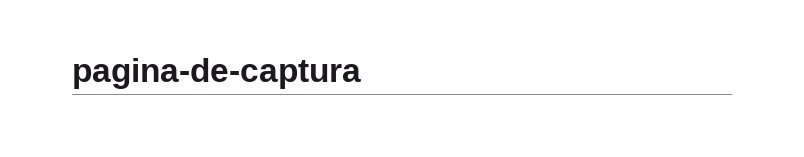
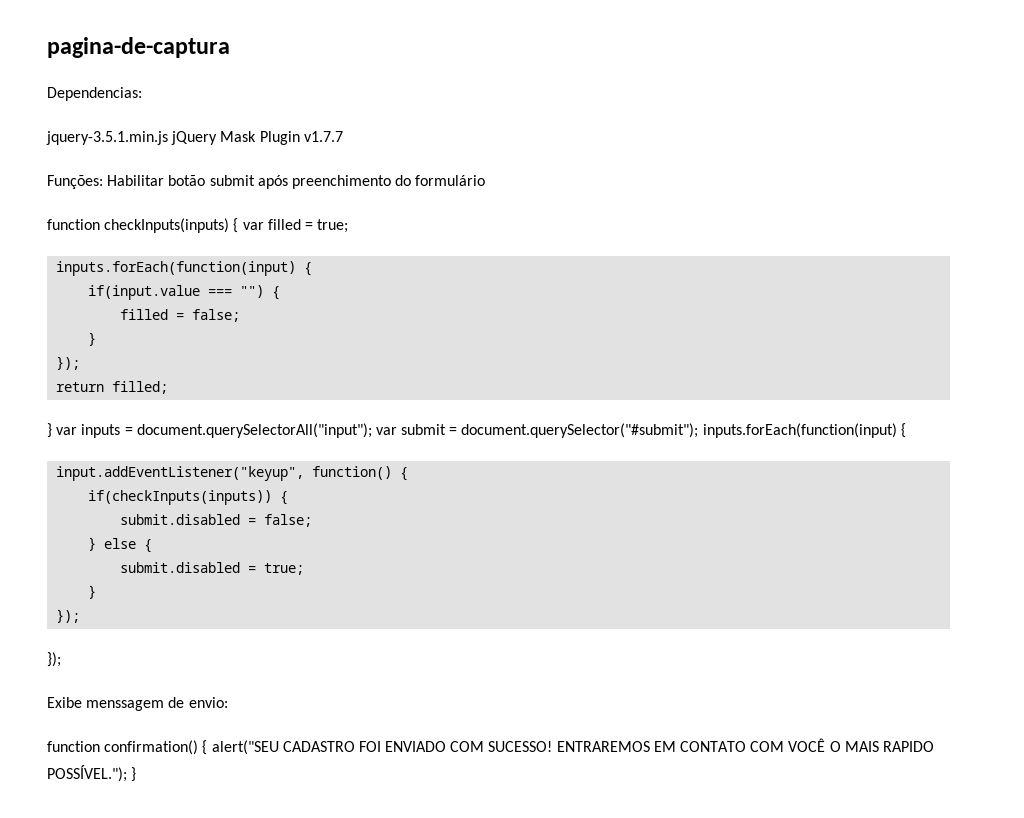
(361, 73) none -> [47,87,142,101] [46,131,343,145] [47,175,486,189] [47,218,349,233] [56,261,313,276] [88,285,281,300] [120,309,241,322] [88,332,97,346] [56,356,81,370] [56,381,169,394] [47,423,906,438] [56,466,409,481] [88,490,289,505] [120,514,313,527] [88,537,153,553] [120,562,305,575] [88,585,97,599] [56,609,81,623] [47,652,61,667] [47,697,228,711] [47,738,934,755] [47,765,137,782] // Dependencias: // jquery-3.5.1.min.js jQuery Mask Plugin v1.7.7 // Funções: Habilitar botão submit após preenchimento do formulário // function checkInputs(inputs) { var filled = true; // inputs.forEach(function(input) { // if(input.value === "") { // filled = false; // } // }); // return filled; // } var inputs = document.querySelectorAll("input"); var submit = document.querySelector("#submit"); inputs.forEach(function(input) { // input.addEventListener("keyup", function() { // if(checkInputs(inputs)) { // submit.disabled = false; // } else { // submit.disabled = true; // } // }); // }); // Exibe menssagem de envio: // function confirmation() { alert("SEU CADASTRO FOI ENVIADO COM SUCESSO! ENTRAREMOS EM CONTATO COM VOCÊ O MAIS RAPIDO POSSÍVEL."); }

